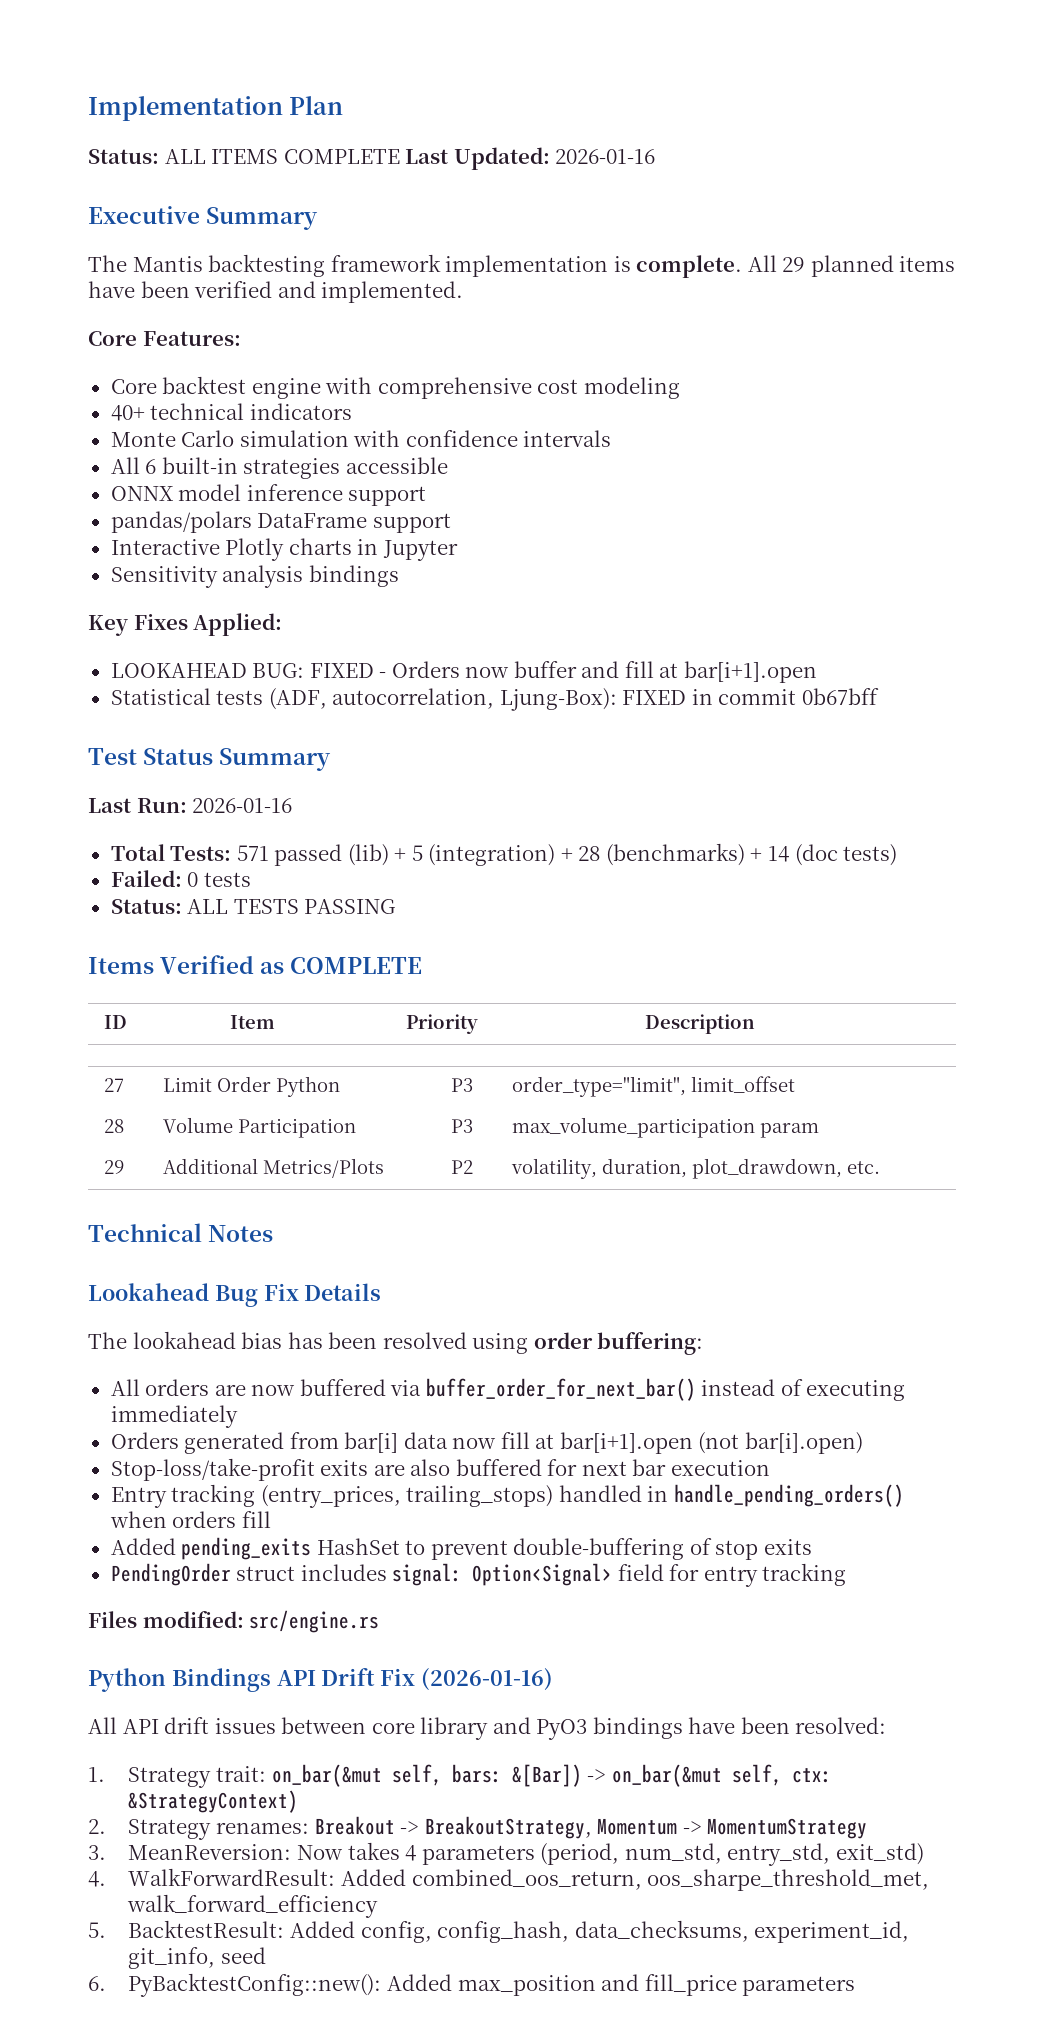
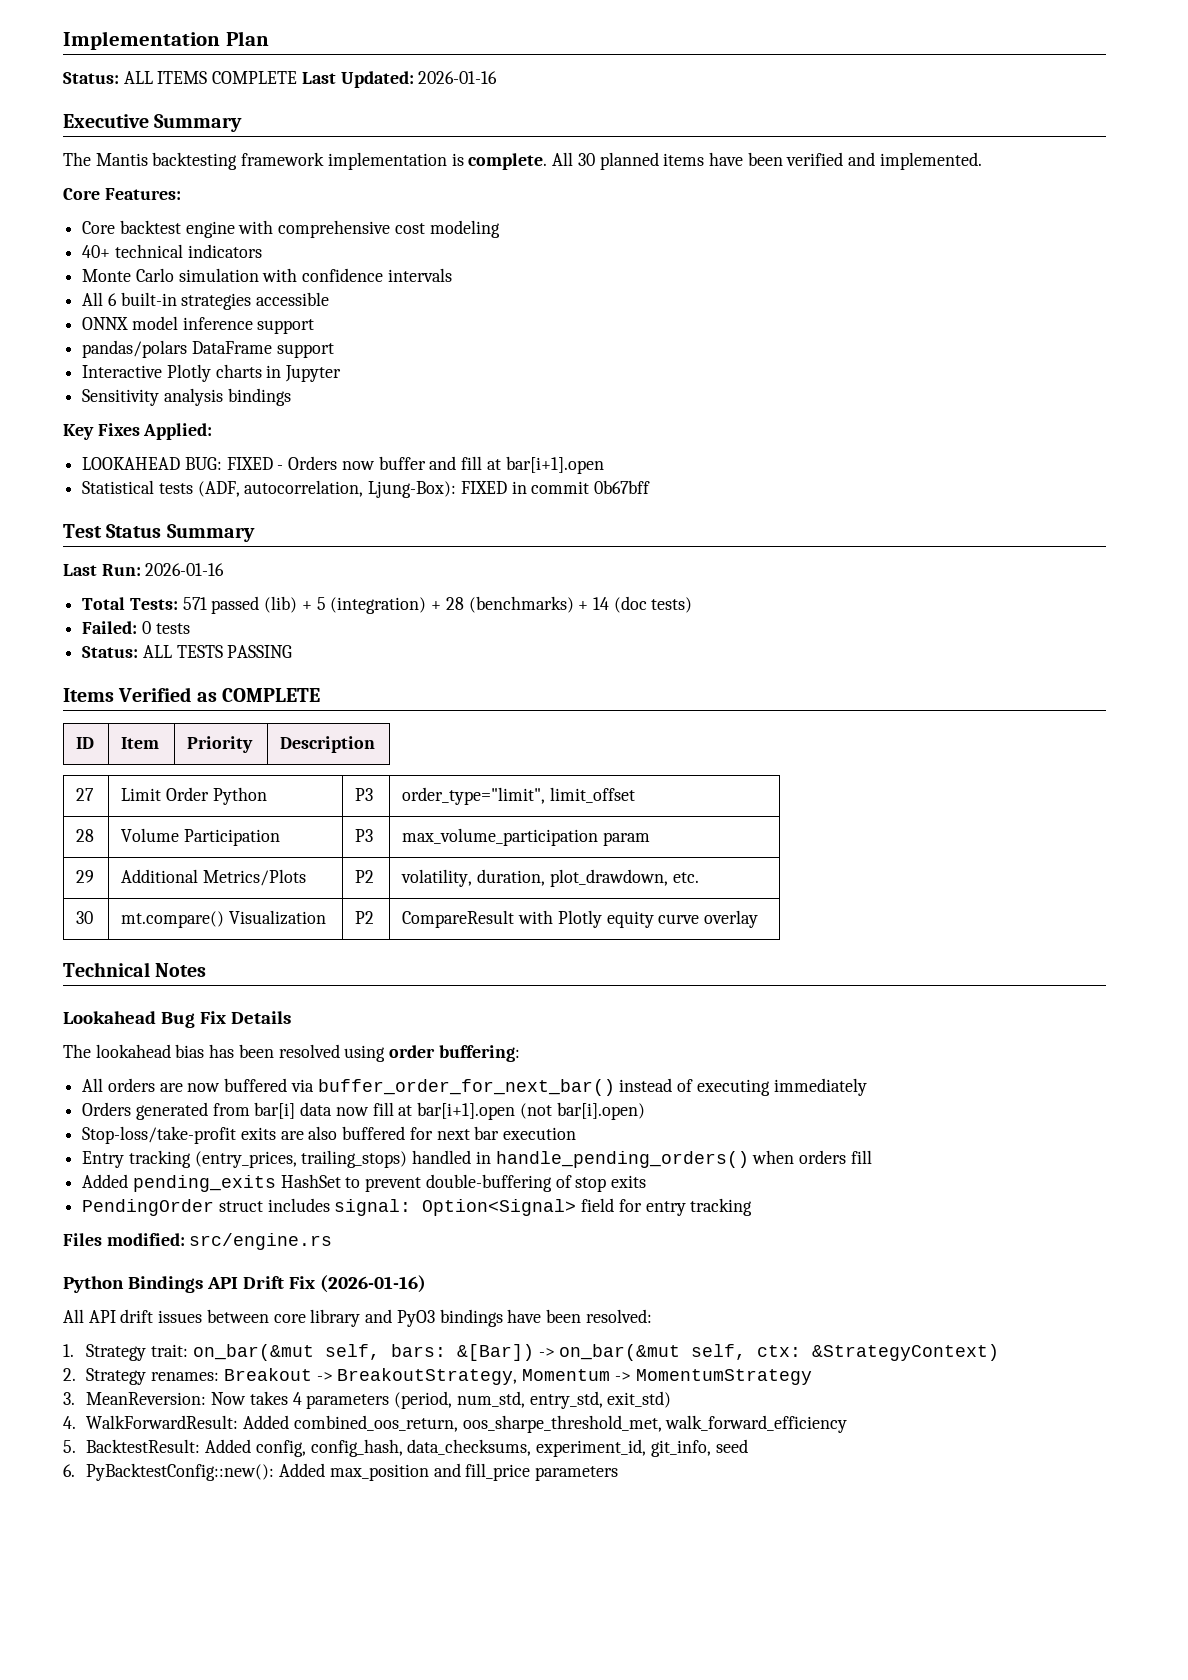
[782,257,806,272] 29 -> [577,153,595,166] 30
(880, 1167) none -> [76,911,94,924] [121,910,327,928] [355,911,375,924] [402,910,758,928] // 30 | mt.compare() Visualization | P2 | CompareResult with Plotly equity curve overlay

